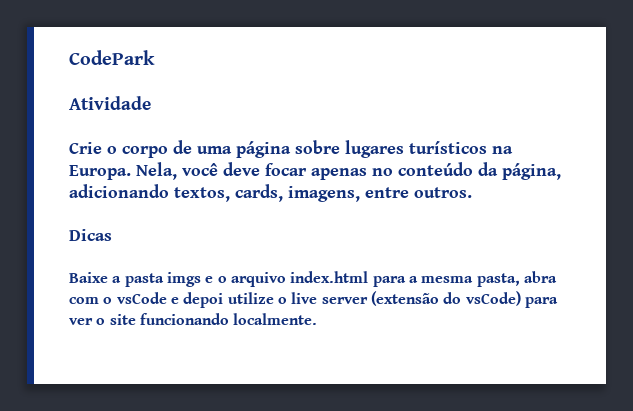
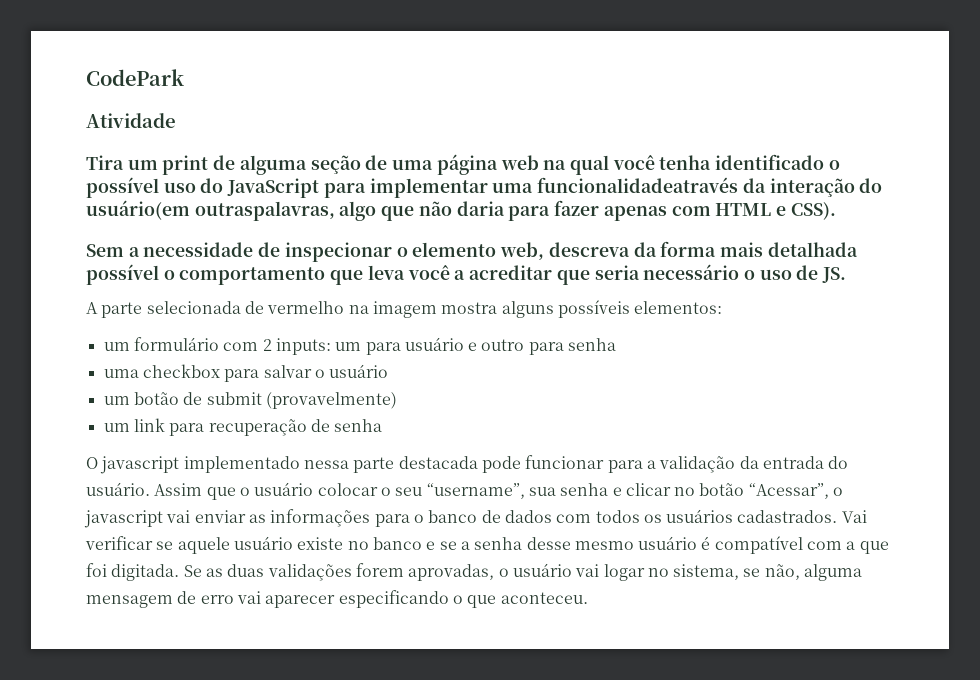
[69,140,513,158] [69,162,561,180] [69,184,472,202] [69,229,112,241] [69,271,557,287] [69,291,558,308] [69,313,318,325] Crie o corpo de uma página sobre lugares turísticos na Europa. Nela, você deve focar apenas no conteúdo da página, adicionando textos, cards, imagens, entre outros. // Dicas // Baixe a pasta imgs e o arquivo index.html para a mesma pasta, abra com o vsCode e depoi utilize o live server (extensão do vsCode) para ver o site funcionando localmente. -> [86,154,840,175] [86,177,883,198] [86,200,836,221] [86,241,858,262] [86,264,847,285] [86,300,723,318] [103,337,617,355] [103,364,389,382] [103,392,397,409] [103,418,383,436] [86,455,849,474] [86,482,844,500] [84,509,867,528] [85,536,889,554] [86,563,863,581] [86,590,588,608] Tira um print de alguma seção de uma página web na qual você tenha identificado o possível uso do JavaScript para implementar uma funcionalidadeatravés da interação do usuário(em outraspalavras, algo que não daria para fazer apenas com HTML e CSS). // Sem a necessidade de inspecionar o elemento web, descreva da forma mais detalhada possível o comportamento que leva você a acreditar que seria necessário o uso de JS. // A parte selecionada de vermelho na imagem mostra alguns possíveis elementos: // um formulário com 2 inputs: um para usuário e outro para senha // uma checkbox para salvar o usuário // um botão de submit (provavelmente) // um link para recuperação de senha // O javascript implementado nessa parte destacada pode funcionar para a validação da entrada do usuário. Assim que o usuário colocar o seu “username”, sua senha e clicar no botão “Acessar”, o javascript vai enviar as informações para o banco de dados com todos os usuários cadastrados. Vai verificar se aquele usuário existe no banco e se a senha desse mesmo usuário é compatível com a que foi digitada. Se as duas validações forem aprovadas, o usuário vai logar no sistema, se não, alguma mensagem de erro vai aparecer especificando o que aconteceu.

